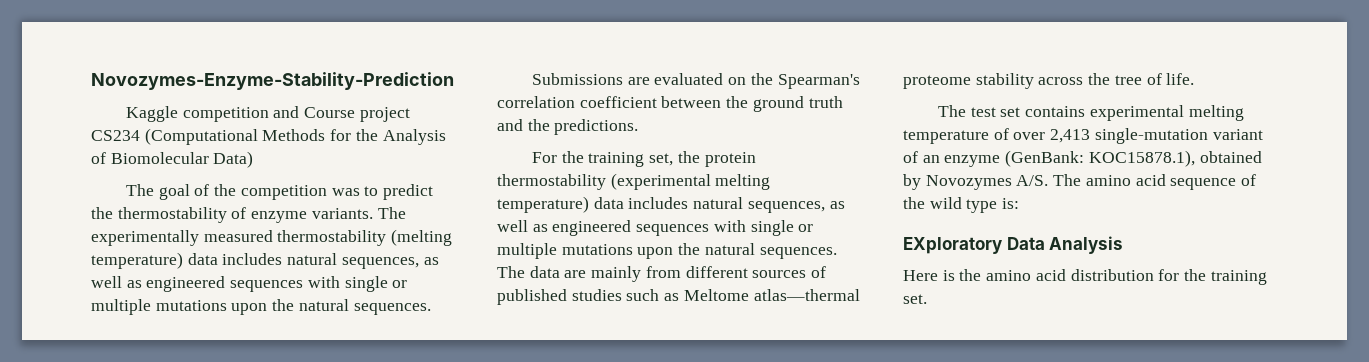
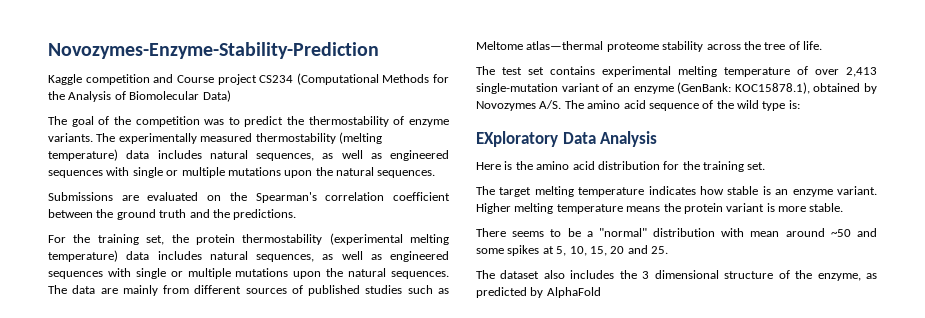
(927, 299) none -> [476,186,877,197] [476,203,844,214] [476,228,877,237] [476,245,668,256] [476,270,877,281] [476,287,601,298] // The target melting temperature indicates how stable is an enzyme variant. Higher melting temperature means the protein variant is more stable. // There seems to be a "normal" distribution with mean around ~50 and some spikes at 5, 10, 15, 20 and 25. // The dataset also includes the 3 dimensional structure of the enzyme, as predicted by AlphaFold

